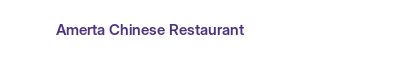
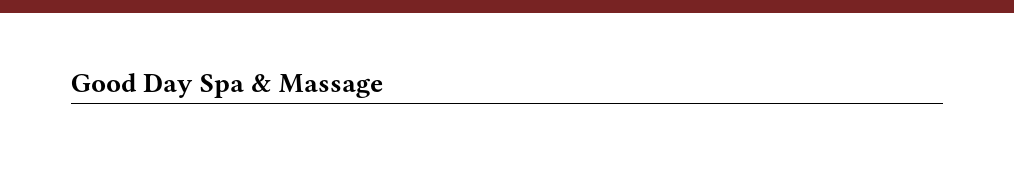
[56,24,245,35] Amerta Chinese Restaurant -> [71,73,383,98] Good Day Spa & Massage

